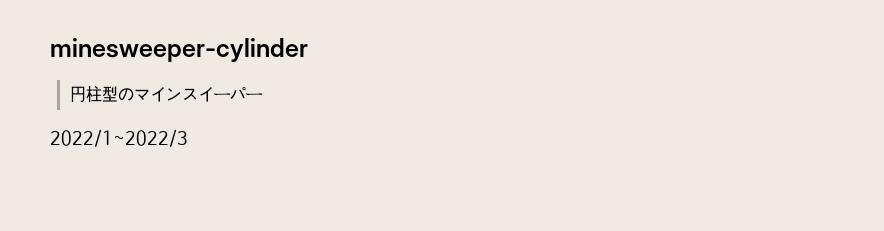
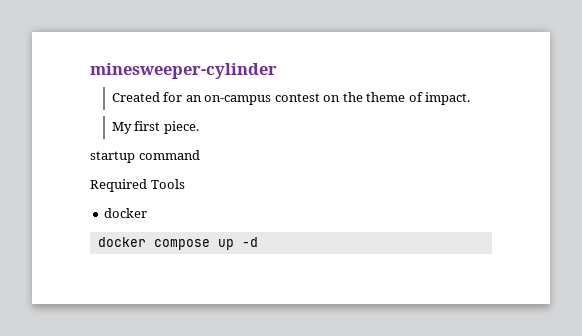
[69,85,263,103] [50,129,188,147] 円柱型のマインスイーパー // 2022/1~2022/3 -> [111,92,471,105] [111,121,199,134] [90,150,200,163] [90,179,185,192] [104,208,148,218] [97,237,258,250] Created for an on-campus contest on the theme of impact. // My first piece. // startup command // Required Tools // docker // docker compose up -d

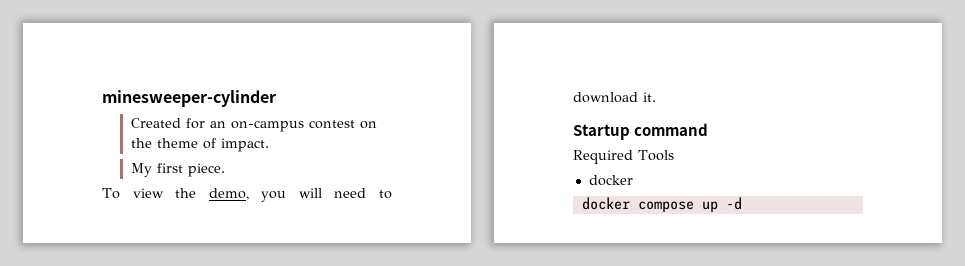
[90,151,135,163] startup -> [102,188,393,202] [573,92,656,103] [573,124,630,140] To view the demo, you will need to download it. // Startup

